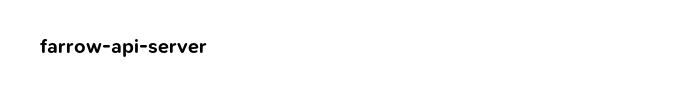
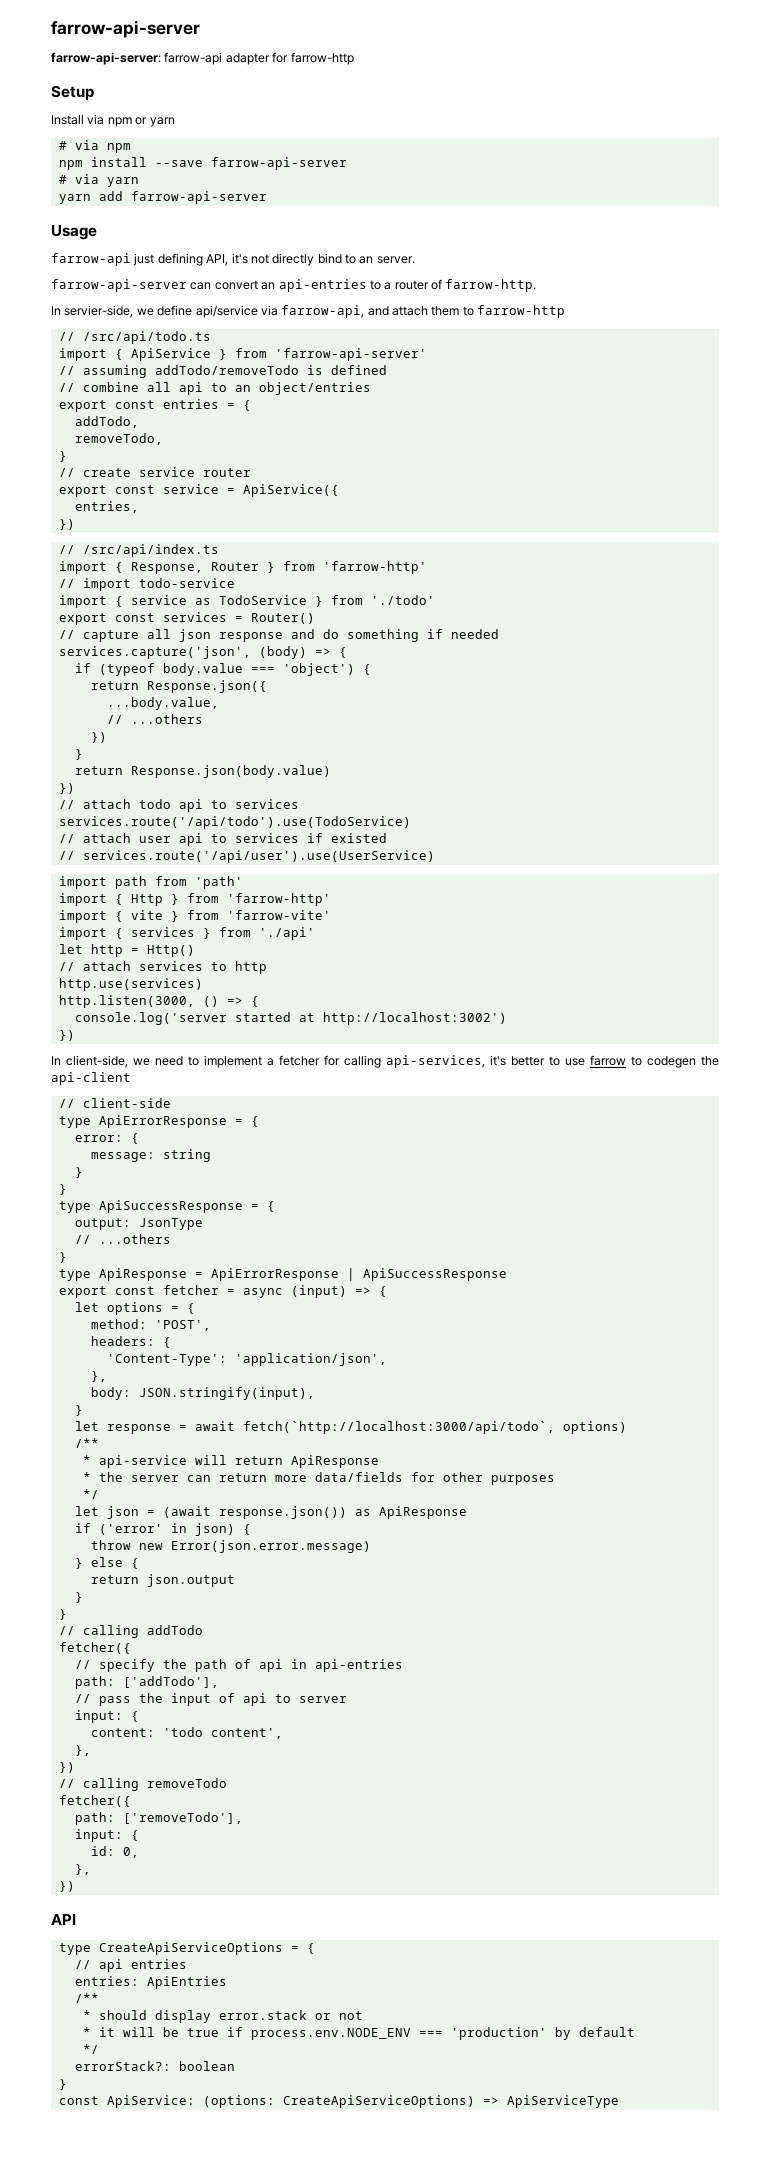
[40,38,207,57] farrow-api-server -> [51,20,200,38] [51,52,354,65] [51,85,94,101] [51,114,175,127] [58,140,131,153] [58,157,347,170] [58,174,139,187] [58,191,267,204] [51,225,97,240] [51,253,415,266] [51,279,537,292] [51,305,566,318] [58,331,211,344] [58,348,427,361] [58,365,387,378] [58,382,371,395] [58,399,251,412] [74,416,139,428] [74,433,163,445] [58,451,67,462] [58,467,251,477] [58,484,339,497] [74,501,139,513] [58,519,75,530] [58,544,219,557] [58,561,427,574] [58,578,235,591] [58,595,435,608] [58,612,315,625] [58,629,499,642] [58,646,347,659] [74,663,371,676] [90,680,267,693] [106,697,219,710] [106,714,203,724] [90,732,107,743] [74,749,83,760] [74,765,331,778] [58,783,75,794] [58,799,299,812] [58,816,411,829] [58,833,387,846] [58,850,435,863] [58,876,243,889] [58,893,331,906] [58,910,331,923] [58,927,315,940] [58,944,195,957] [58,961,267,974] [58,978,203,991] [58,995,259,1008] [74,1012,507,1025] [58,1030,75,1041] [51,1055,719,1068] [51,1072,131,1085] [58,1098,171,1108] [58,1115,259,1128] [74,1133,139,1144] [90,1149,211,1162] [74,1167,83,1178] [58,1184,67,1195] [58,1200,275,1213] [74,1218,203,1230] [74,1234,171,1244] [58,1252,67,1263] [58,1268,507,1281] [58,1285,387,1298] [74,1302,195,1315] [90,1319,211,1331] [90,1336,171,1348] [106,1353,387,1366] [90,1371,107,1382] [90,1387,315,1400] [74,1405,83,1416] [74,1421,627,1434] [74,1438,99,1448] [82,1455,379,1468] [82,1472,555,1485] [82,1489,99,1499] [74,1506,467,1519] [74,1523,251,1536] [90,1540,371,1553] [74,1557,139,1569] [90,1574,235,1587] [74,1592,83,1603] [58,1609,67,1620] [58,1625,203,1638] [58,1642,131,1654] [74,1659,403,1672] [74,1676,219,1689] [74,1693,347,1706] [74,1710,139,1723] [90,1727,283,1739] [74,1745,91,1756] [58,1762,75,1773] [58,1778,227,1791] [58,1795,131,1807] [74,1812,243,1825] [74,1829,139,1842] [90,1846,139,1858] [74,1864,91,1875] [58,1881,75,1892] [51,1914,76,1925] [58,1942,315,1955] [74,1959,187,1972] [74,1976,227,1989] [74,1993,99,2003] [82,2010,363,2023] [82,2027,635,2040] [82,2044,99,2054] [74,2061,235,2071] [58,2079,67,2090] [58,2095,619,2108] farrow-api-server // farrow-api-server: farrow-api adapter for farrow-http // Setup // Install via npm or yarn // # via npm // npm install --save farrow-api-server // # via yarn // yarn add farrow-api-server // Usage // farrow-api just defining API, it's not directly bind to an server. // farrow-api-server can convert an api-entries to a router of farrow-http. // In servier-side, we define api/service via farrow-api, and attach them to farrow-http // // /src/api/todo.ts // import { ApiService } from 'farrow-api-server' // // assuming addTodo/removeTodo is defined // // combine all api to an object/entries // export const entries = { // addTodo, // removeTodo, // } // // create service router // export const service = ApiService({ // entries, // }) // // /src/api/index.ts // import { Response, Router } from 'farrow-http' // // import todo-service // import { service as TodoService } from './todo' // export const services = Router() // // capture all json response and do something if needed // services.capture('json', (body) => { // if (typeof body.value === 'object') { // return Response.json({ // ...body.value, // // ...others // }) // } // return Response.json(body.value) // }) // // attach todo api to services // services.route('/api/todo').use(TodoService) // // attach user api to services if existed // // services.route('/api/user').use(UserService) // import path from 'path' // import { Http } from 'farrow-http' // import { vite } from 'farrow-vite' // import { services } from './api' // let http = Http() // // attach services to http // http.use(services) // http.listen(3000, () => { // console.log('server started at http://localhost:3002') // }) // In client-side, we need to implement a fetcher for calling api-services, it's better to use farrow to codegen the api-client // // client-side // type ApiErrorResponse = { // error: { // message: string // } // } // type ApiSuccessResponse = { // output: JsonType // // ...others // } // type ApiResponse = ApiErrorResponse | ApiSuccessResponse // export const fetcher = async (input) => { // let options = { // method: 'POST', // headers: { // 'Content-Type': 'application/json', // }, // body: JSON.stringify(input), // } // let response = await fetch(`http://localhost:3000/api/todo`, options) // /** // * api-service will return ApiResponse // * the server can return more data/fields for other purposes // */ // let json = (await response.json()) as ApiResponse // if ('error' in json) { // throw new Error(json.error.message) // } else { // return json.output // } // } // // calling addTodo // fetcher({ // // specify the path of api in api-entries // path: ['addTodo'], // // pass the input of api to server // input: { // content: 'todo content', // }, // }) // // calling removeTodo // fetcher({ // path: ['removeTodo'], // input: { // id: 0, // }, // }) // API // type CreateApiServiceOptions = { // // api entries // entries: ApiEntries // /** // * should display error.stack or not // * it will be true if process.env.NODE_ENV === 'production' by default // */ // errorStack?: boolean // } // const ApiService: (options: CreateApiServiceOptions) => ApiServiceType

